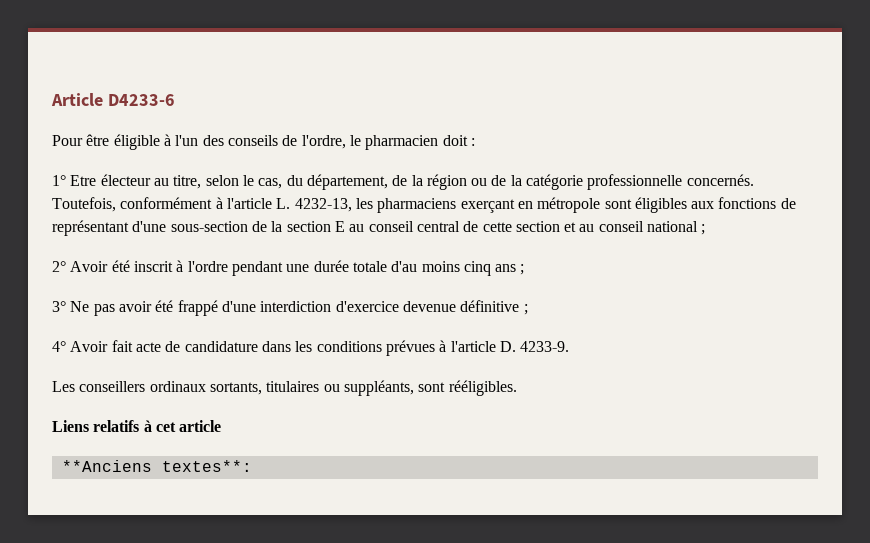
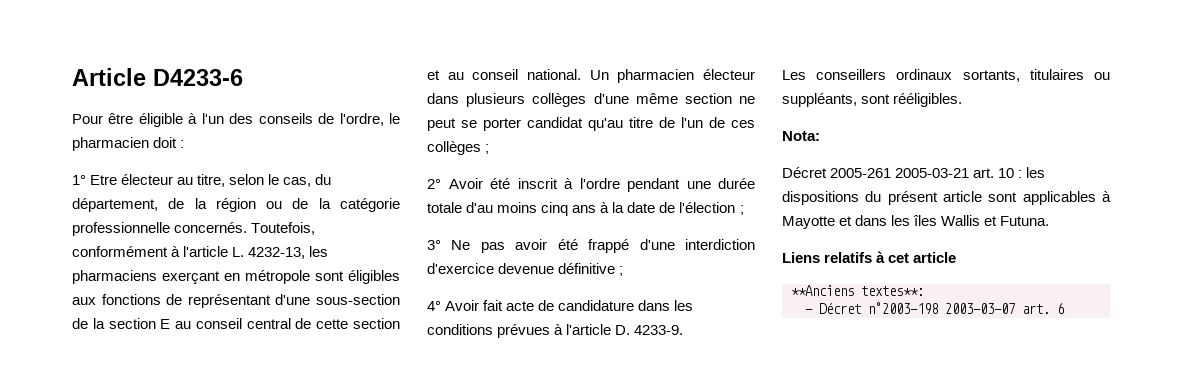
[647,221,699,232] national -> [527,69,755,83] [427,93,755,107] [427,117,755,131] [427,141,481,155] national. Un pharmacien électeur dans plusieurs collèges d'une même section ne peut se porter candidat qu'au titre de l'un de ces collèges
(517, 268) none -> [600,202,736,213] à la date de l'élection
(517, 388) none -> [782,131,820,141] [782,167,1046,178] [782,191,1111,205] [782,215,1050,229] // Nota: // Décret 2005-261 2005-03-21 art. 10 : les dispositions du présent article sont applicables à Mayotte et dans les îles Wallis et Futuna.
(252, 466) none -> [805,302,1064,314] // - Décret n°2003-198 2003-03-07 art. 6

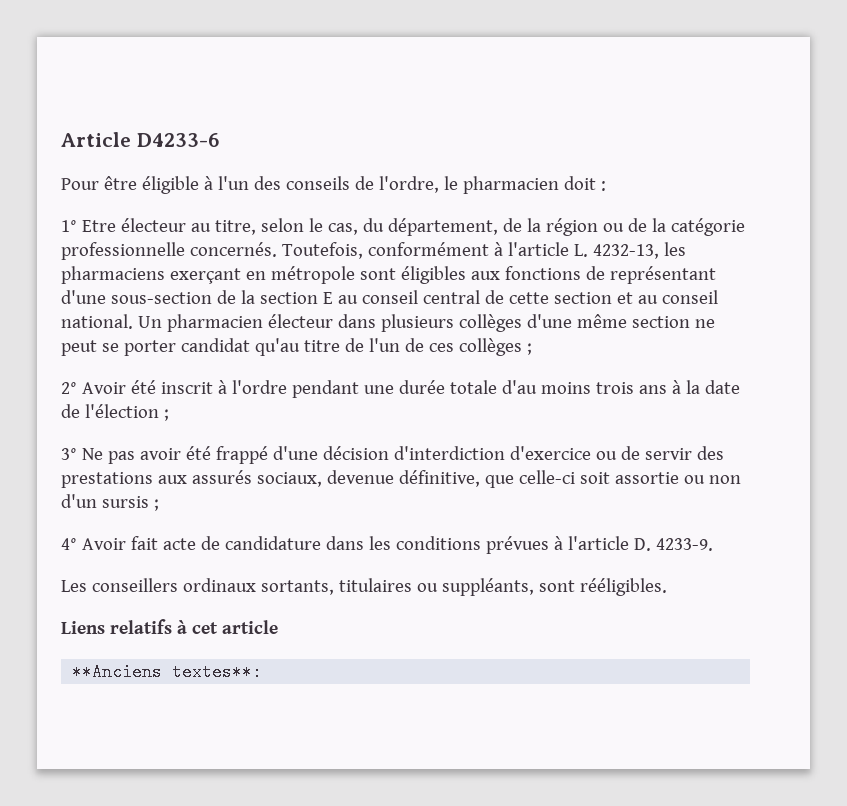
[541,202,569,216] cinq -> [595,382,634,394] trois
[685,239,755,250] [427,263,616,274] interdiction d'exercice devenue définitive -> [322,446,724,460] [61,470,741,488] [61,494,149,508] décision d'interdiction d'exercice ou de servir des prestations aux assurés sociaux, devenue définitive, que celle-ci soit assortie ou non d'un sursis
[782,131,820,141] [782,167,1046,178] [782,191,1111,205] [782,215,1050,229] // Nota: // Décret 2005-261 2005-03-21 art. 10 : les dispositions du présent article sont applicables à Mayotte et dans les îles Wallis et Futuna. -> (667, 587) none
[805,302,1064,314] // - Décret n°2003-198 2003-03-07 art. 6 -> (263, 672) none

